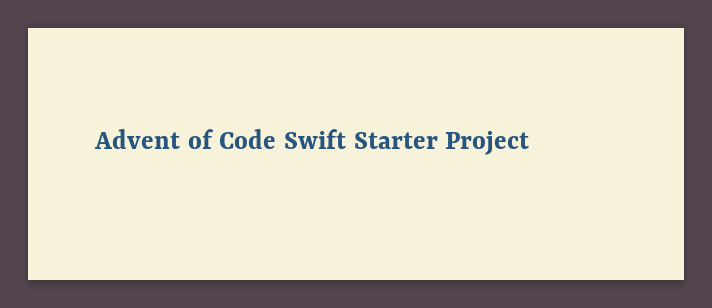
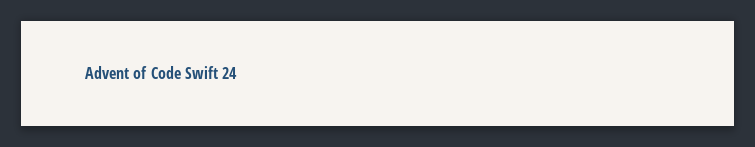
[353,131,530,155] Starter Project -> [222,67,238,79] 24

